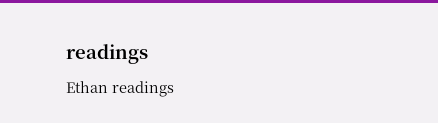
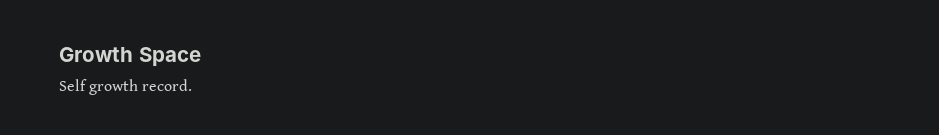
[66,44,148,64] [66,81,174,97] readings // Ethan readings -> [59,47,201,66] [59,79,193,95] Growth Space // Self growth record.

